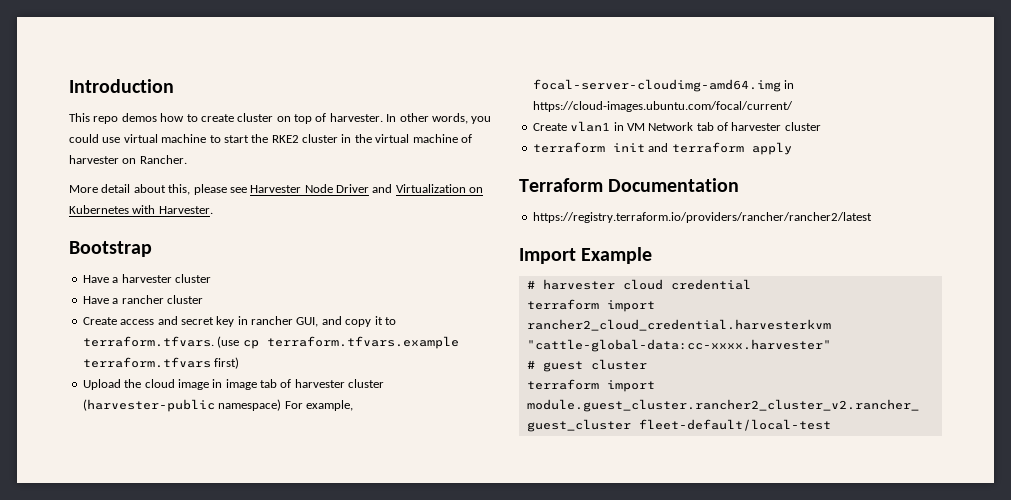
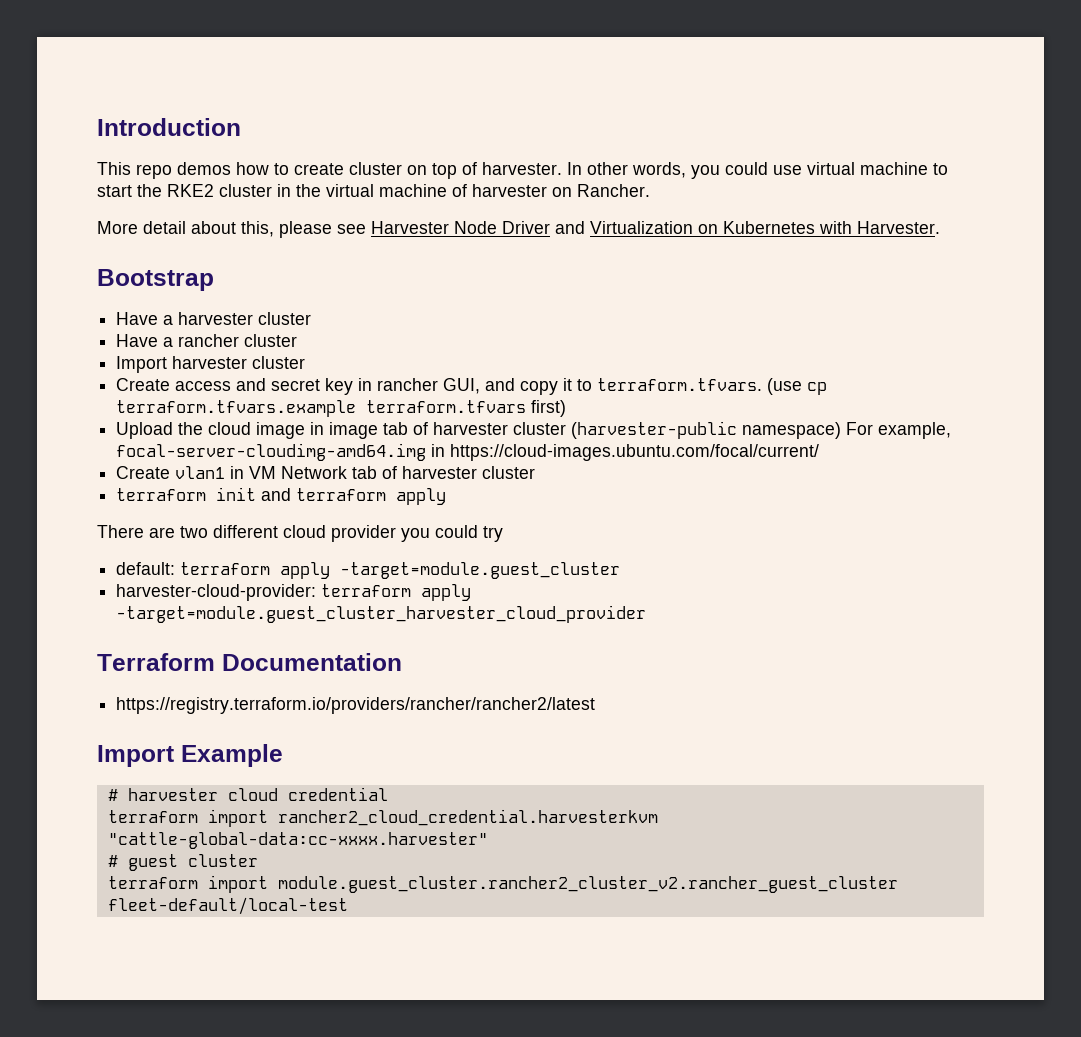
(203, 299) none -> [116,356,306,373] // Import harvester cluster
(792, 148) none -> [97,525,503,542] [116,562,621,579] [116,584,472,601] [116,605,647,623] // There are two different cloud provider you could try // default: terraform apply -target=module.guest_cluster // harvester-cloud-provider: terraform apply -target=module.guest_cluster_harvester_cloud_provider

